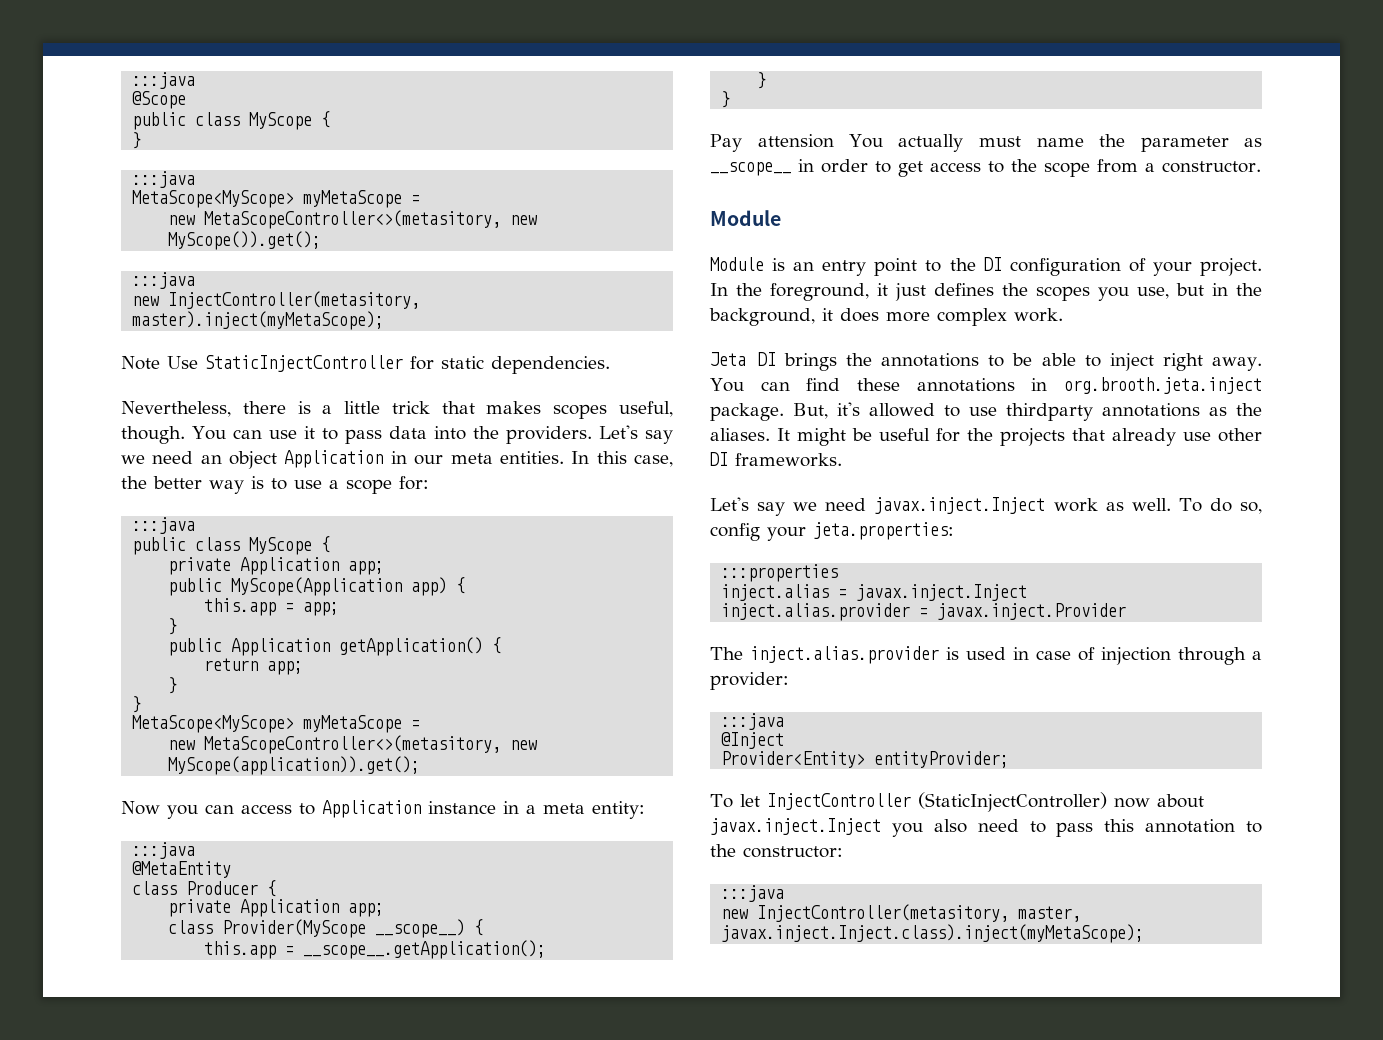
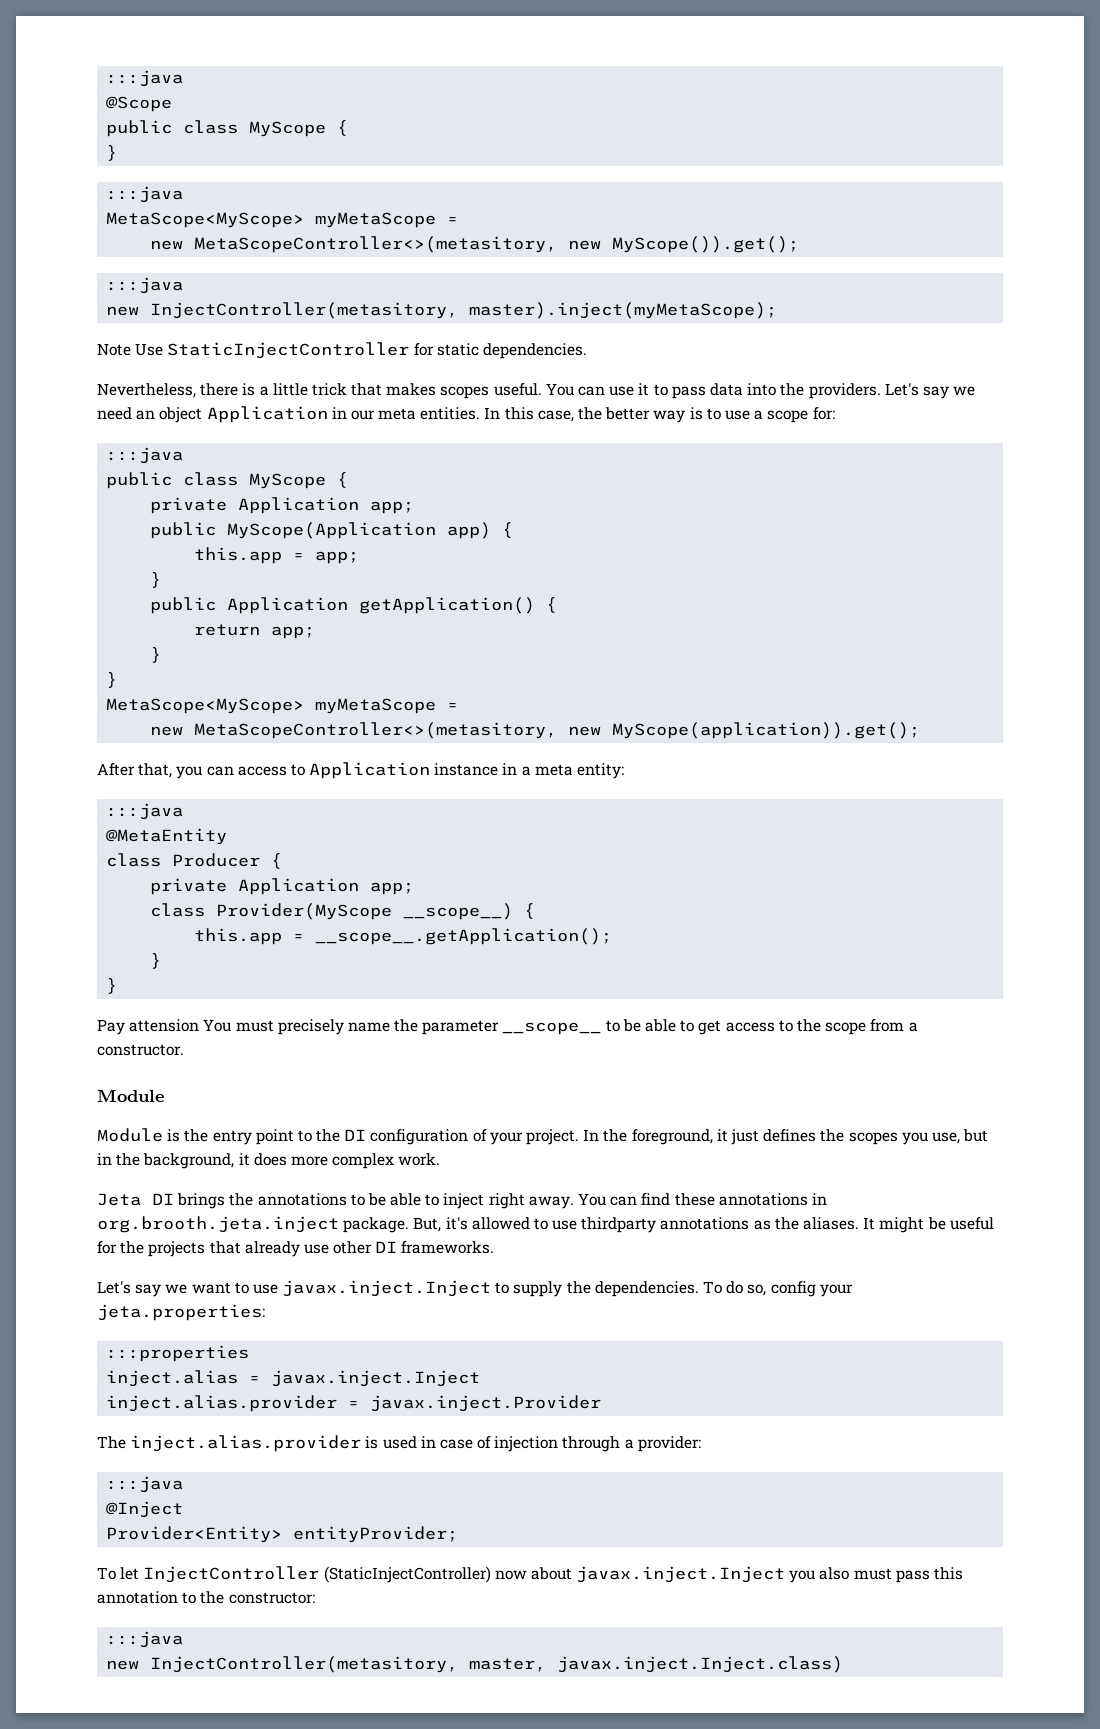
[619,401,673,417] [121,426,185,444] useful, though. -> [493,383,542,396] useful.
[121,801,160,815] Now -> [97,763,173,778] After that,
[898,134,1021,152] actually must -> [235,1019,344,1035] must precisely
[1244,138,1262,147] [710,159,868,176] as __scope__ in order -> [502,1019,677,1035] __scope__ to be able
[793,262,815,271] an -> [184,1129,209,1142] the
[825,497,1171,514] need javax.inject.Inject work as well. -> [191,1280,699,1297] want to use javax.inject.Inject to supply the dependencies.
[977,819,1046,833] need to -> [853,1568,892,1580] must
[721,924,1145,943] javax.inject.Inject.class).inject(myMetaScope); -> [557,1656,844,1673] javax.inject.Inject.class)

